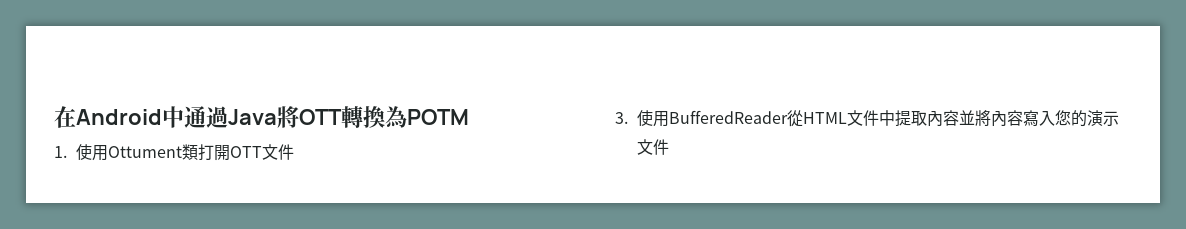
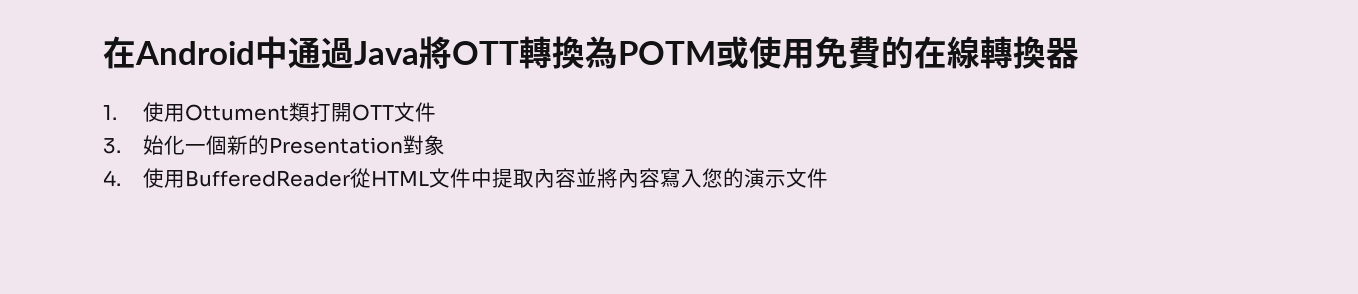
(469, 117) none -> [716,36,1079,69] 或使用免費的在線轉換器
(628, 118) none -> [142,135,445,155] [103,170,121,186] 始化一個新的Presentation對象 // 4.

